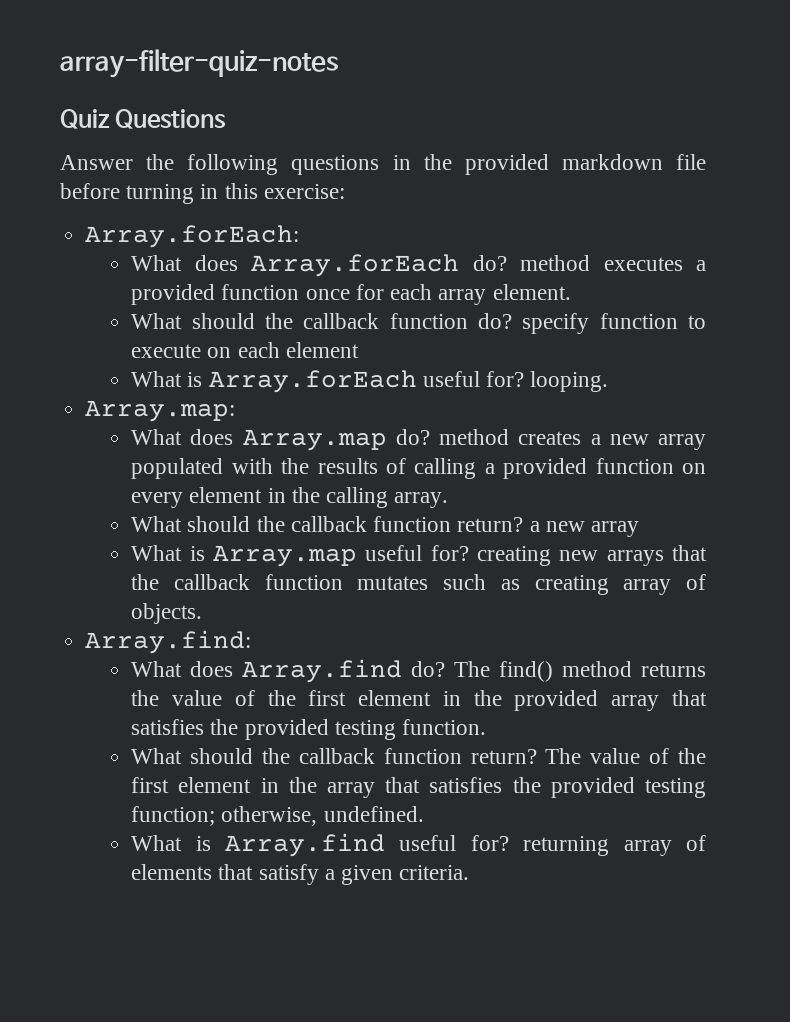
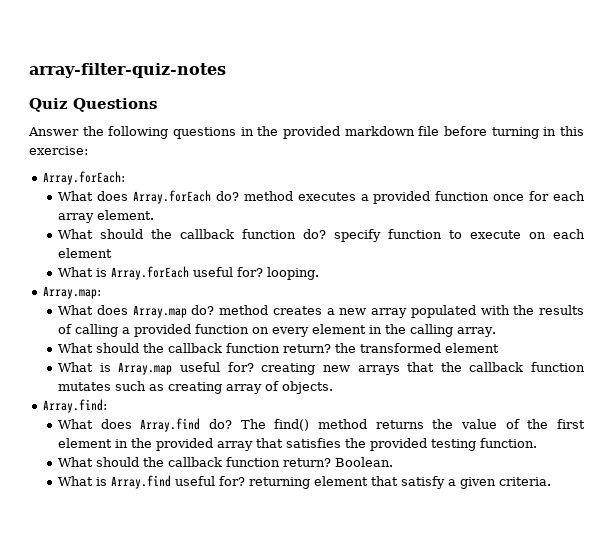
[529,521,639,537] a new array -> [335,343,500,353] the transformed element
[545,748,707,764] [131,777,706,798] [131,806,424,826] The value of the first element in the array that satisfies the provided testing function; otherwise, undefined. -> [335,457,394,467] Boolean.
[623,835,706,856] [131,864,213,880] array of elements -> [314,476,369,486] element

